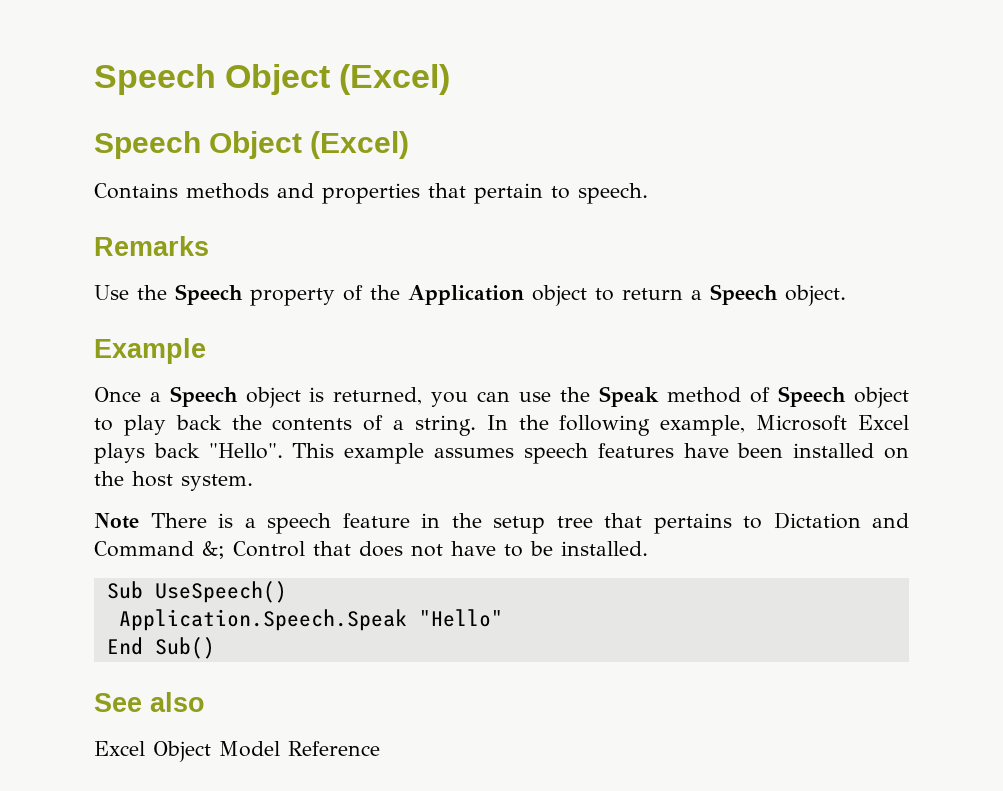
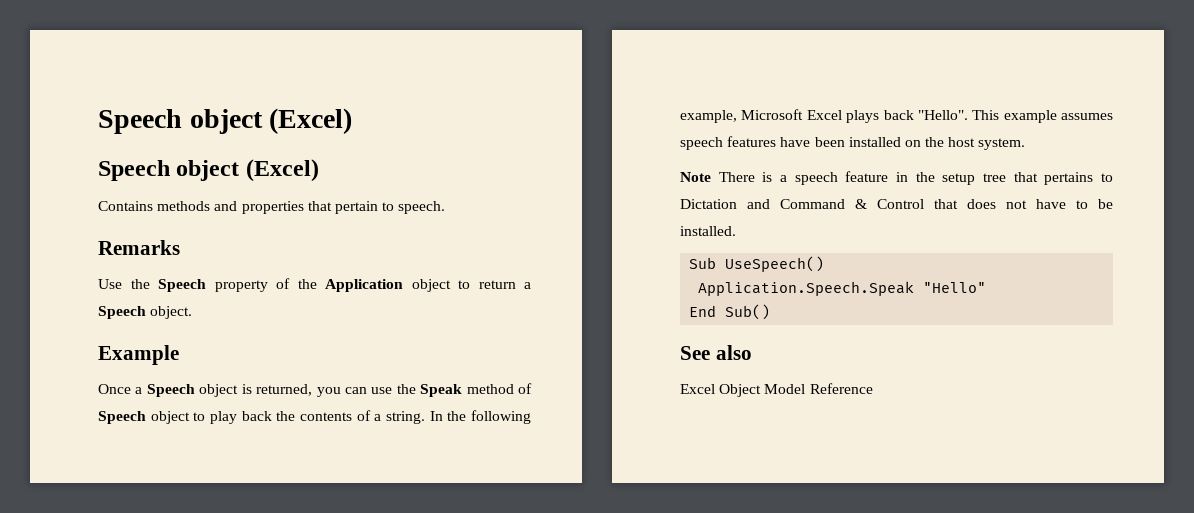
[94,64,331,95] Speech Object -> [98,109,263,134] Speech object
[209,131,303,159] Object -> [176,160,240,181] object
[202,541,225,559] &; -> [855,199,867,209] &

